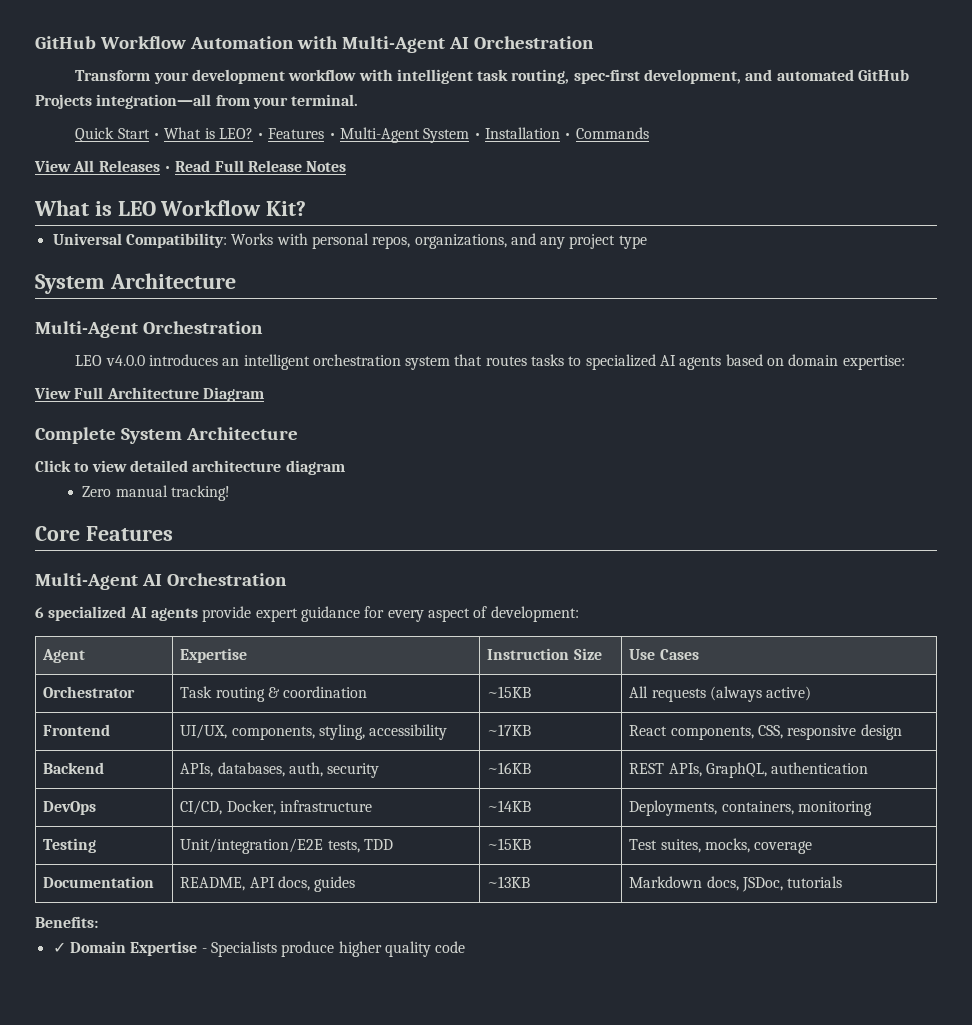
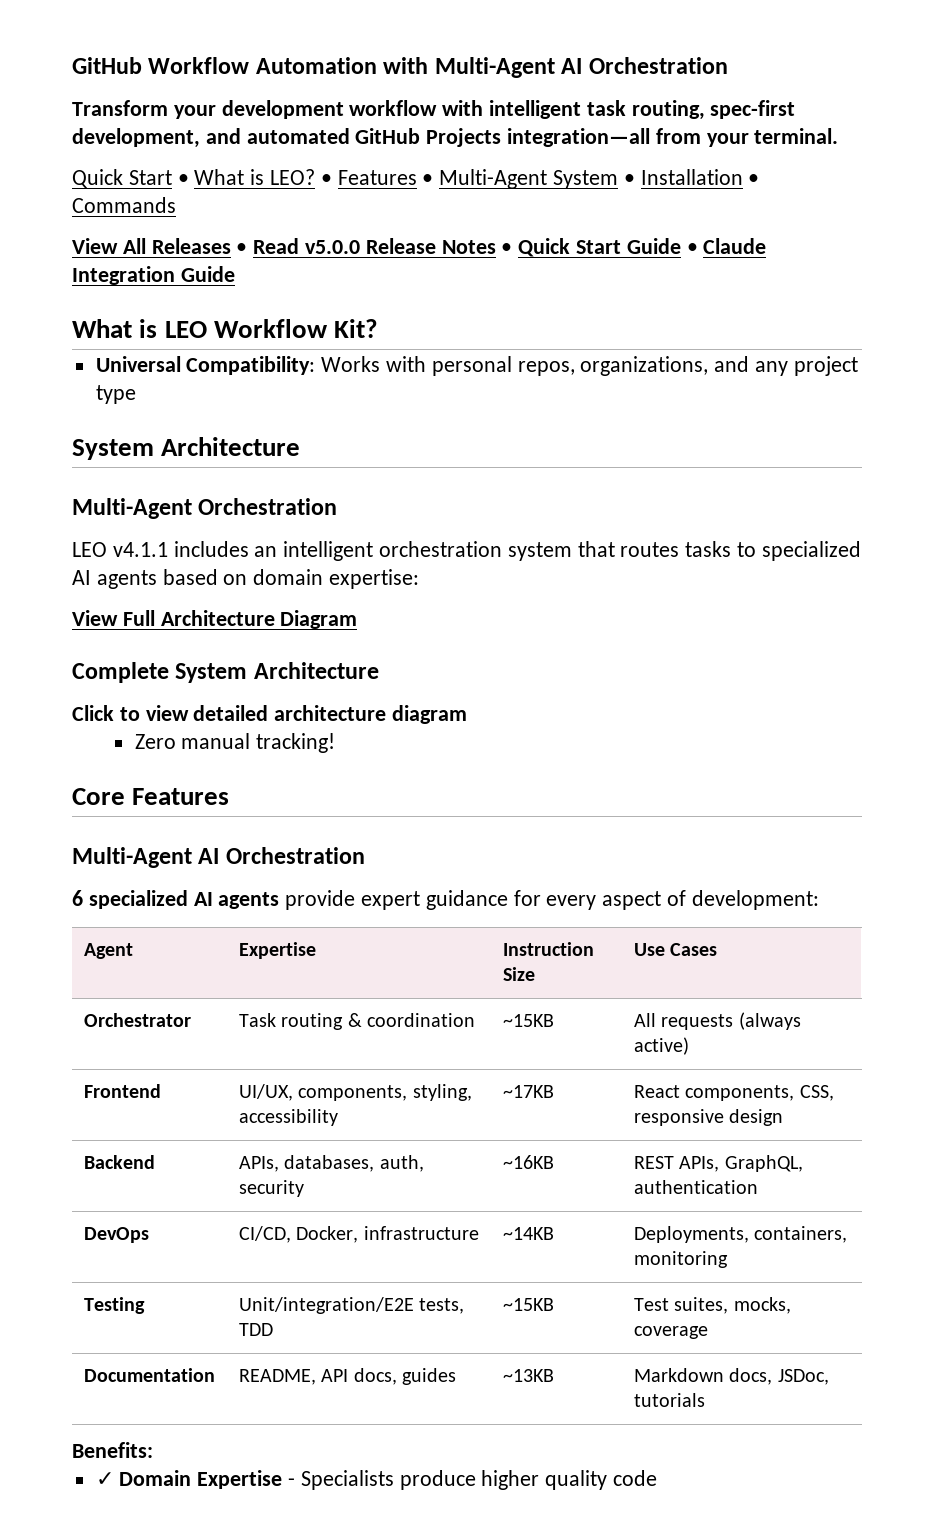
[214,160,244,172] Full -> [305,240,361,254] v5.0.0
(347, 166) none -> [501,238,767,257] [72,266,235,285] • Quick Start Guide • Claude Integration Guide
[105,354,218,366] v4.0.0 introduces -> [112,541,249,557] v4.1.1 includes

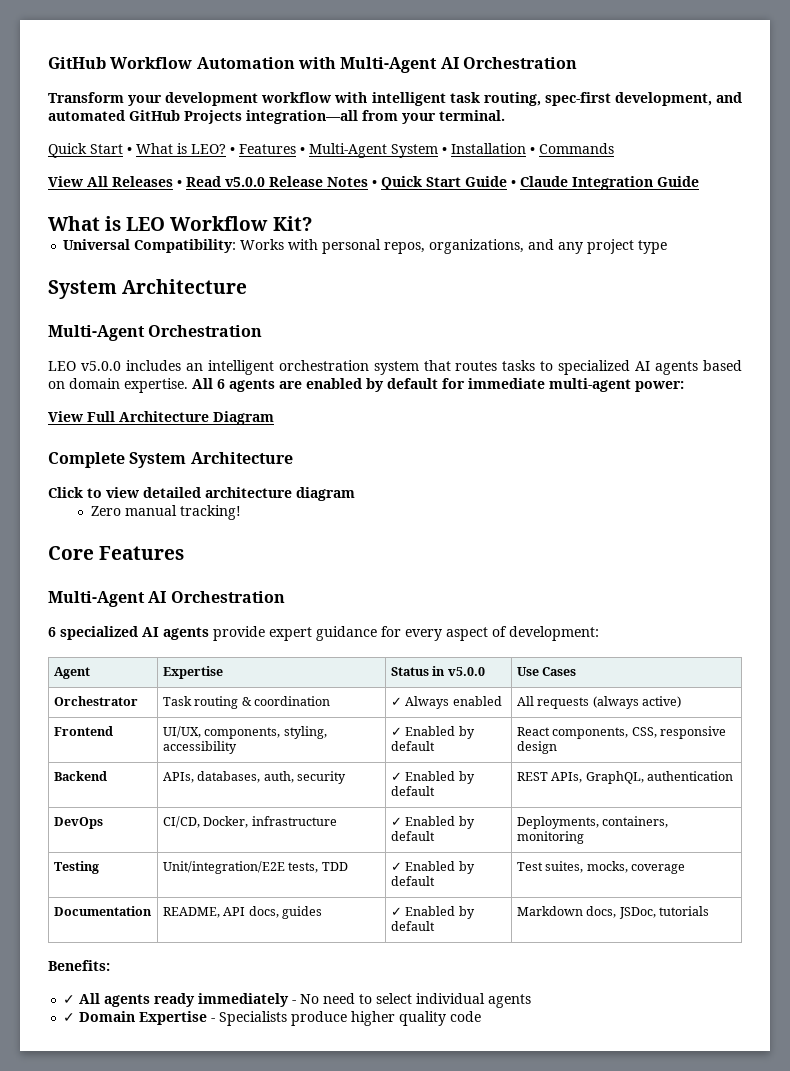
[112,542,168,557] v4.1.1 -> [80,361,121,371] v5.0.0
[329,569,420,589] expertise: -> [124,378,684,393] expertise. All 6 agents are enabled by default for immediate multi-agent power:
[502,942,594,956] [502,967,535,981] Instruction Size -> [390,666,485,676] Status in v5.0.0
[502,1014,554,1027] ~15KB -> [390,696,502,709] ✓ Always enabled
[502,1085,554,1098] ~17KB -> [390,726,475,739] [390,741,435,751] ✓ Enabled by default
[502,1155,554,1169] ~16KB -> [390,771,475,784] [390,786,435,796] ✓ Enabled by default
[502,1227,554,1240] ~14KB -> [390,816,475,829] [390,831,435,841] ✓ Enabled by default
[502,1298,554,1311] ~15KB -> [390,861,475,874] [390,876,435,886] ✓ Enabled by default
[502,1369,554,1382] ~13KB -> [390,906,475,919] [390,921,435,931] ✓ Enabled by default
(153, 1450) none -> [63,993,532,1008] // ✓ All agents ready immediately - No need to select individual agents

